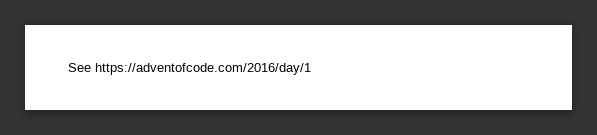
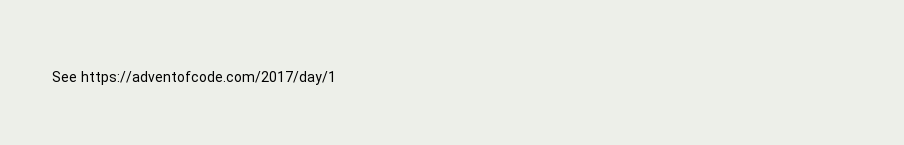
[95,63,311,75] https://adventofcode.com/2016/day/1 -> [80,71,336,85] https://adventofcode.com/2017/day/1

